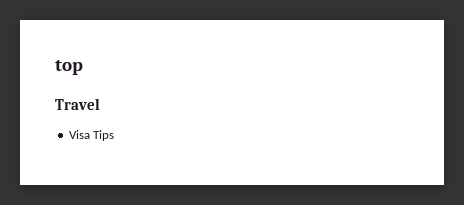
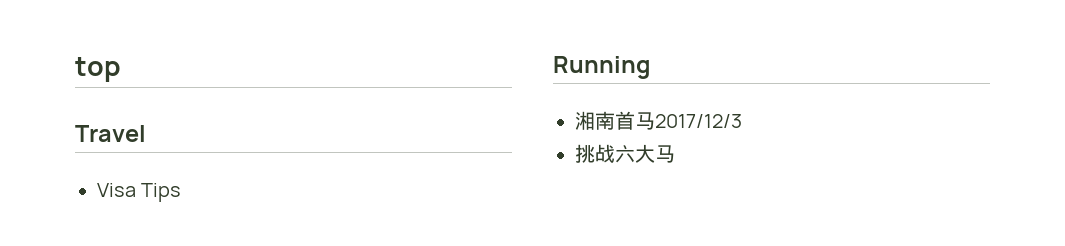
(115, 135) none -> [553,56,650,79] [575,111,742,130] [575,144,675,163] // Running // 湘南首马2017/12/3 // 挑战六大马

